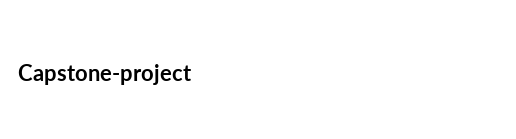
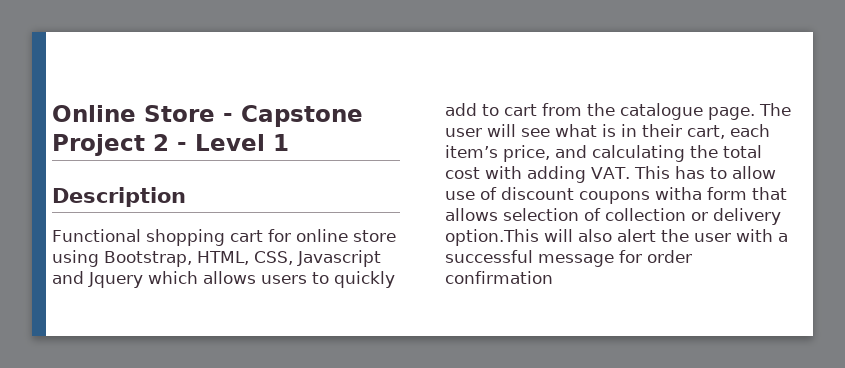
[18,64,192,85] Capstone-project -> [52,105,363,127] [52,134,289,156] [52,187,186,207] [52,229,396,246] [52,250,381,267] [52,271,395,288] [445,103,791,120] [445,124,770,139] [445,145,762,162] [445,166,776,183] [445,187,787,204] [445,208,781,225] [445,229,788,246] [445,250,692,267] [445,271,553,284] Online Store - Capstone Project 2 - Level 1 // Description // Functional shopping cart for online store using Bootstrap, HTML, CSS, Javascript and Jquery which allows users to quickly add to cart from the catalogue page. The user will see what is in their cart, each item’s price, and calculating the total cost with adding VAT. This has to allow use of discount coupons witha form that allows selection of collection or delivery option.This will also alert the user with a successful message for order confirmation

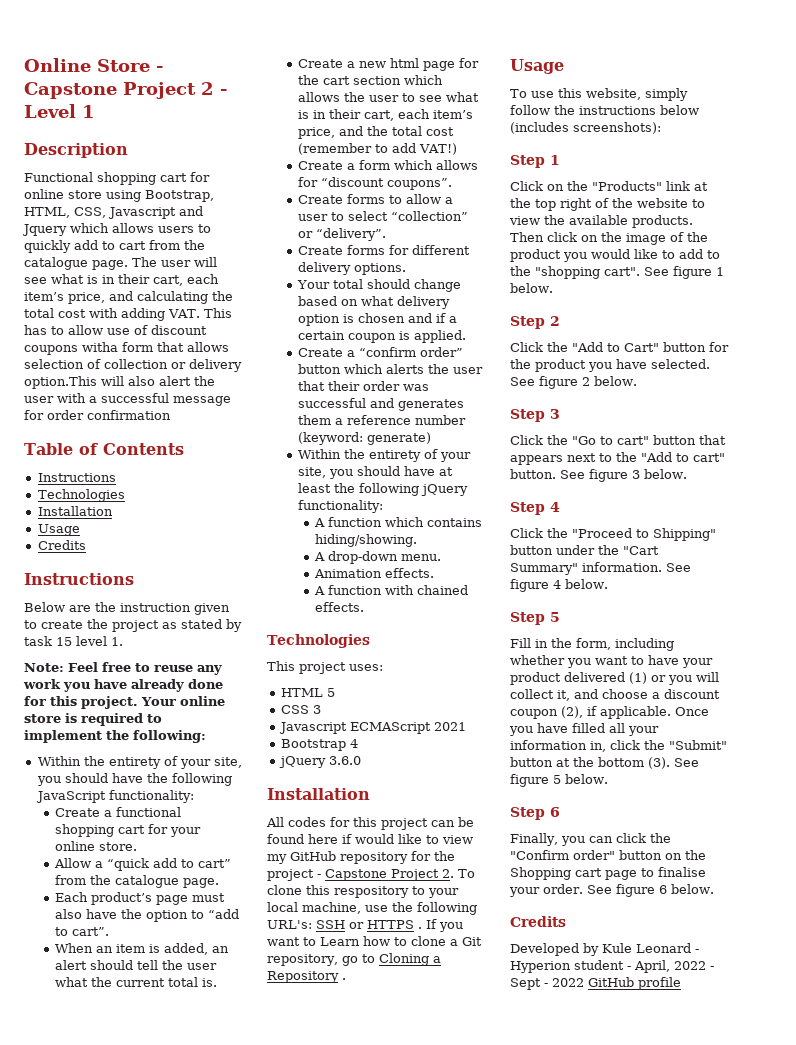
(553, 277) none -> [24,443,184,455] [37,473,116,482] [37,489,125,502] [37,506,113,516] [37,524,80,536] [37,540,86,550] [24,573,134,585] [24,602,230,615] [24,619,242,632] [24,636,123,646] [24,662,222,675] [23,679,223,692] [24,696,225,709] [24,713,162,726] [24,730,206,743] [37,756,242,769] [36,773,232,786] [35,790,194,803] [54,807,181,817] [54,824,201,837] [54,841,137,851] [53,858,231,871] [54,875,219,888] [54,892,225,905] [54,909,239,922] [54,927,109,936] [54,943,229,955] [54,960,217,970] [54,977,217,987] [297,58,479,71] [297,75,443,85] [297,92,479,102] [297,109,473,121] [297,126,454,139] [297,143,457,155] [297,160,478,170] [297,177,452,190] [297,194,453,204] [297,211,468,221] [297,228,386,241] [297,245,470,255] [297,262,406,275] [296,279,461,292] [297,296,450,309] [297,313,457,326] [297,330,466,343] [297,347,463,357] [297,364,483,374] [297,381,429,391] [297,398,464,411] [297,415,466,425] [297,432,431,445] [297,449,471,462] [297,466,453,479] [297,483,468,496] [297,500,383,513] [313,517,482,527] [314,534,417,547] [313,551,441,564] [313,568,434,578] [313,585,468,595] [314,602,364,612] [267,634,370,648] [267,661,383,674] [280,688,335,697] [280,705,321,714] [278,722,466,734] [280,739,358,751] [278,756,361,768] [267,788,370,800] [266,817,474,830] [267,834,473,844] [267,851,455,864] [267,869,475,881] [267,885,459,898] [267,902,477,915] [267,919,463,932] [267,936,482,946] [267,953,441,966] [267,971,346,983] [510,59,564,74] [510,88,688,101] [510,105,699,115] [510,122,661,134] [510,155,560,168] [510,181,708,191] [510,198,705,211] [509,215,693,228] [510,232,708,245] [510,249,720,262] [510,266,724,279] [510,283,553,293] [510,316,560,329] [510,342,729,352] [510,359,710,372] [510,376,637,389] [510,409,560,422] [510,435,726,445] [510,452,725,465] [510,469,687,482] [510,502,560,515] [510,528,716,541] [510,545,659,555] [510,562,691,575] [510,579,608,592] [510,612,560,625] [510,638,674,651] [510,655,713,668] [510,672,719,685] [510,689,720,701] [510,706,709,719] [509,723,659,736] [510,740,727,752] [510,757,699,769] [510,774,608,787] [510,807,560,820] [510,833,671,846] [510,850,706,860] [510,867,706,880] [509,884,714,897] [510,916,566,927] [510,943,699,956] [510,960,714,973] [510,977,681,990] // Table of Contents // Instructions // Technologies // Installation // Usage // Credits // Instructions // Below are the instruction given to create the project as stated by task 15 level 1. // Note: Feel free to reuse any work you have already done for this project. Your online store is required to implement the following: // Within the entirety of your site, you should have the following JavaScript functionality: // Create a functional shopping cart for your online store. // Allow a “quick add to cart” from the catalogue page. // Each product’s page must also have the option to “add to cart”. // When an item is added, an alert should tell the user what the current total is. // Create a new html page for the cart section which allows the user to see what is in their cart, each item’s price, and the total cost (remember to add VAT!) // Create a form which allows for “discount coupons”. // Create forms to allow a user to select “collection” or “delivery”. // Create forms for different delivery options. // Your total should change based on what delivery option is chosen and if a certain coupon is applied. // Create a “confirm order” button which alerts the user that their order was successful and generates them a reference number (keyword: generate) // Within the entirety of your site, you should have at least the following jQuery functionality: // A function which contains hiding/showing. // A drop-down menu. // Animation effects. // A function with chained effects. // Technologies // This project uses: // HTML 5 // CSS 3 // Javascript ECMAScript 2021 // Bootstrap 4 // jQuery 3.6.0 // Installation // All codes for this project can be found here if would like to view my GitHub repository for the project - Capstone Project 2. To clone this respository to your local machine, use the following URL's: SSH or HTTPS . If you want to Learn how to clone a Git repository, go to Cloning a Repository . // Usage // To use this website, simply follow the instructions below (includes screenshots): // Step 1 // Click on the "Products" link at the top right of the website to view the available products. Then click on the image of the product you would like to add to the "shopping cart". See figure 1 below. // Step 2 // Click the "Add to Cart" button for the product you have selected. See figure 2 below. // Step 3 // Click the "Go to cart" button that appears next to the "Add to cart" button. See figure 3 below. // Step 4 // Click the "Proceed to Shipping" button under the "Cart Summary" information. See figure 4 below. // Step 5 // Fill in the form, including whether you want to have your product delivered (1) or you will collect it, and choose a discount coupon (2), if applicable. Once you have filled all your information in, click the "Submit" button at the bottom (3). See figure 5 below. // Step 6 // Finally, you can click the "Confirm order" button on the Shopping cart page to finalise your order. See figure 6 below. // Credits // Developed by Kule Leonard - Hyperion student - April, 2022 - Sept - 2022 GitHub profile

